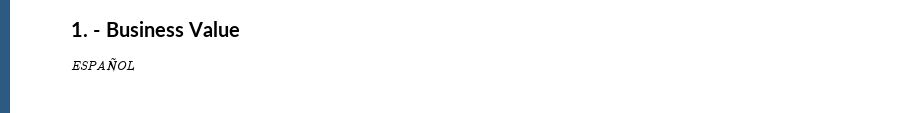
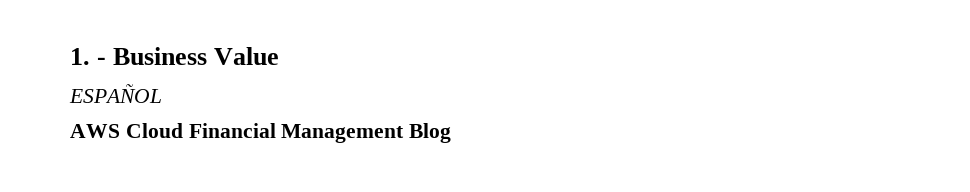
(135, 65) none -> [70,123,452,143] // AWS Cloud Financial Management Blog

